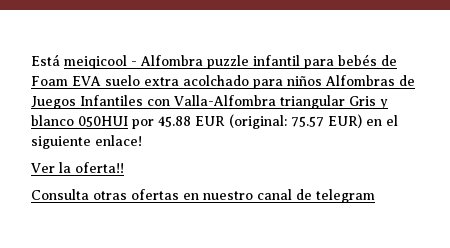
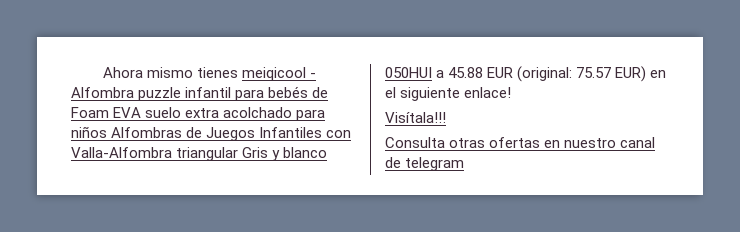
[31,54,60,66] Está -> [102,67,238,78] Ahora mismo tienes
[132,119,154,129] por -> [436,70,445,78] a
[31,162,124,173] Ver la oferta!! -> [385,112,446,123] Visítala!!!

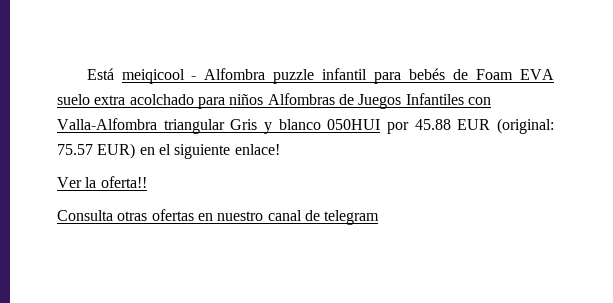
[102,67,238,78] Ahora mismo tienes -> [86,68,114,80] Está
[436,70,445,78] a -> [387,122,409,134] por
[385,112,446,123] Visítala!!! -> [57,176,147,188] Ver la oferta!!

